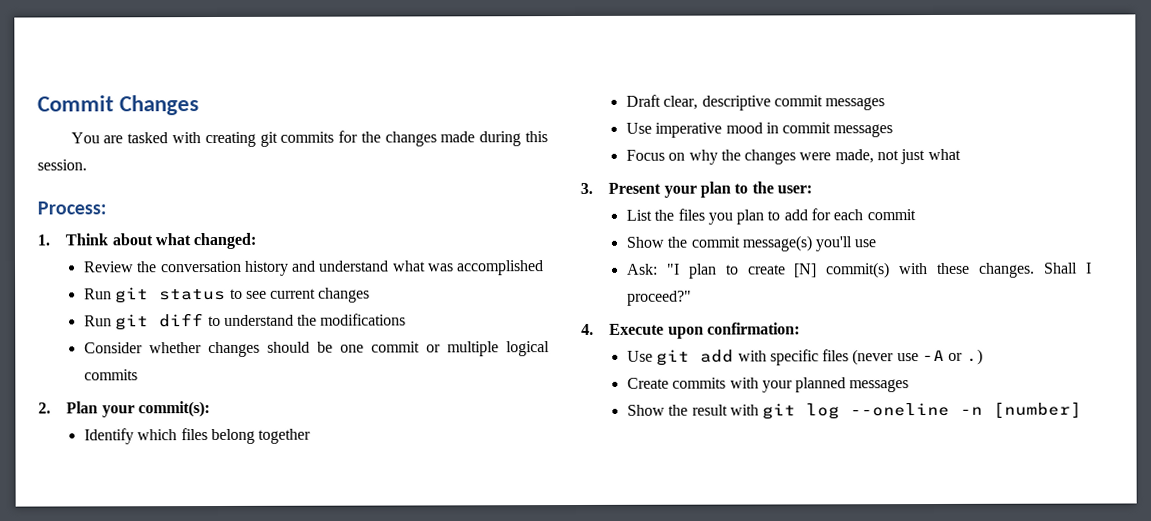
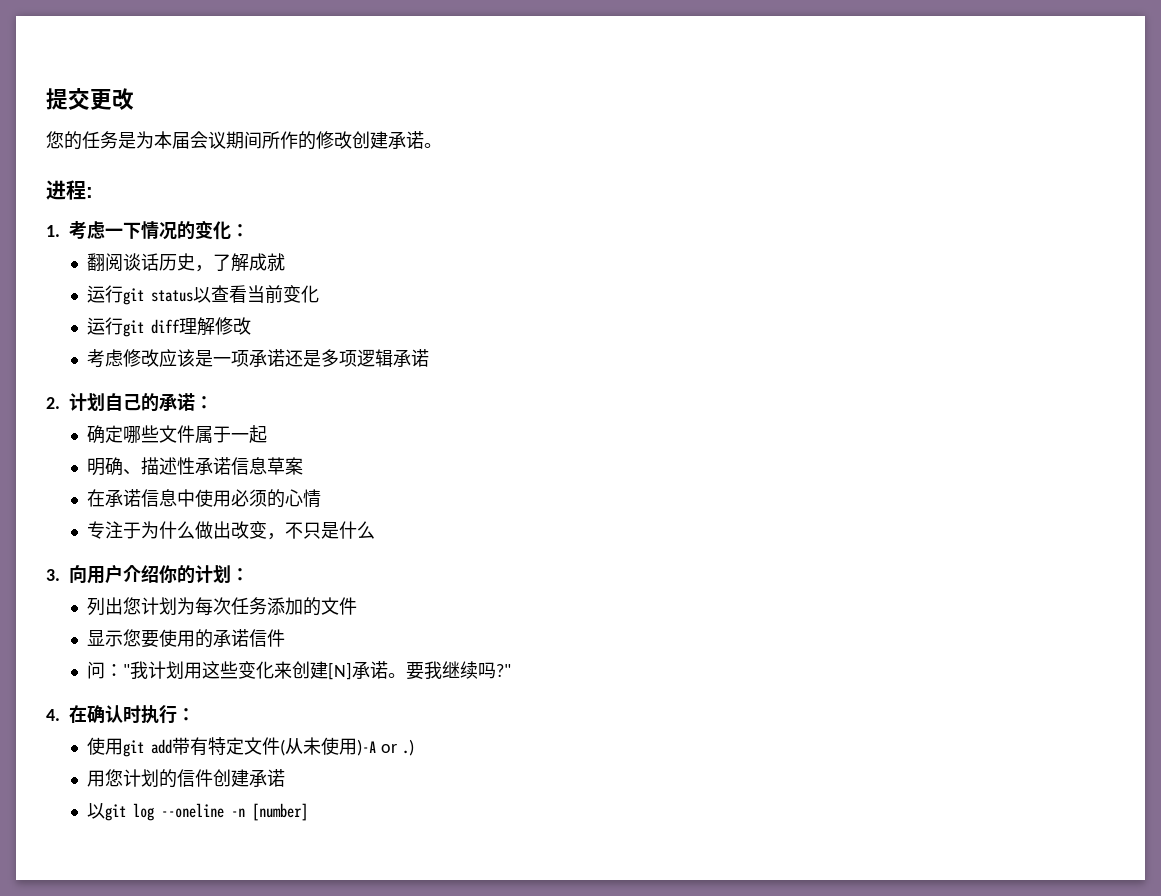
[37,95,200,116] [70,130,549,148] [37,159,87,171] [37,201,107,215] [37,232,257,250] [83,260,545,276] [83,287,371,304] [83,313,407,331] [83,341,551,358] [83,369,138,381] [38,401,210,418] [83,428,312,445] [625,94,886,111] [625,122,894,138] [625,148,961,165] [580,181,812,198] [625,208,916,225] [625,235,877,252] [626,262,1092,279] [626,290,692,306] [581,322,800,339] [626,348,983,366] [626,377,910,393] [626,404,759,416] Commit Changes // You are tasked with creating git commits for the changes made during this session. // Process: // 1. Think about what changed: // Review the conversation history and understand what was accomplished // Run git status to see current changes // Run git diff to understand the modifications // Consider whether changes should be one commit or multiple logical commits // 2. Plan your commit(s): // Identify which files belong together // Draft clear, descriptive commit messages // Use imperative mood in commit messages // Focus on why the changes were made, not just what // 3. Present your plan to the user: // List the files you plan to add for each commit // Show the commit message(s) you'll use // Ask: "I plan to create [N] commit(s) with these changes. Shall I proceed?" // 4. Execute upon confirmation: // Use git add with specific files (never use -A or .) // Create commits with your planned messages // Show the result with -> [46,88,134,110] [46,131,442,150] [46,180,93,200] [46,220,249,240] [86,253,285,272] [86,285,319,305] [86,317,251,337] [86,349,429,368] [46,393,213,412] [86,425,267,444] [86,457,303,476] [86,489,321,508] [86,521,375,540] [46,564,249,584] [86,597,357,616] [86,629,285,648] [86,661,511,680] [46,705,195,724] [86,737,414,757] [86,769,285,788] [86,803,105,819] 提交更改 // 您的任务是为本届会议期间所作的修改创建承诺。 // 进程: // 1.考虑一下情况的变化： // 翻阅谈话历史，了解成就 // 运行git status以查看当前变化 // 运行git diff理解修改 // 考虑修改应该是一项承诺还是多项逻辑承诺 // 2.计划自己的承诺： // 确定哪些文件属于一起 // 明确、描述性承诺信息草案 // 在承诺信息中使用必须的心情 // 专注于为什么做出改变，不只是什么 // 3.向用户介绍你的计划： // 列出您计划为每次任务添加的文件 // 显示您要使用的承诺信件 // 问："我计划用这些变化来创建[N]承诺。要我继续吗?" // 4.在确认时执行： // 使用git add带有特定文件(从未使用)-A or .) // 用您计划的信件创建承诺 // 以

